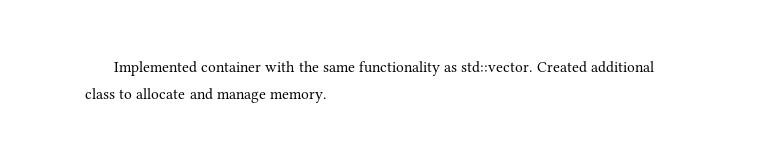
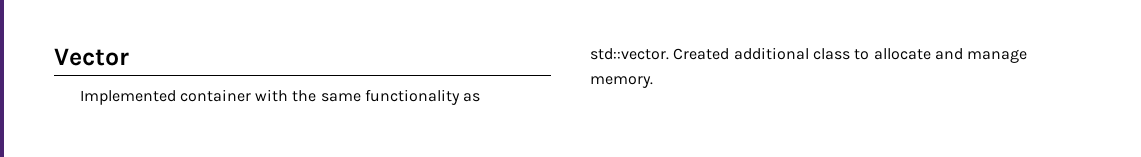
(114, 68) none -> [54,48,129,66] Vector //

